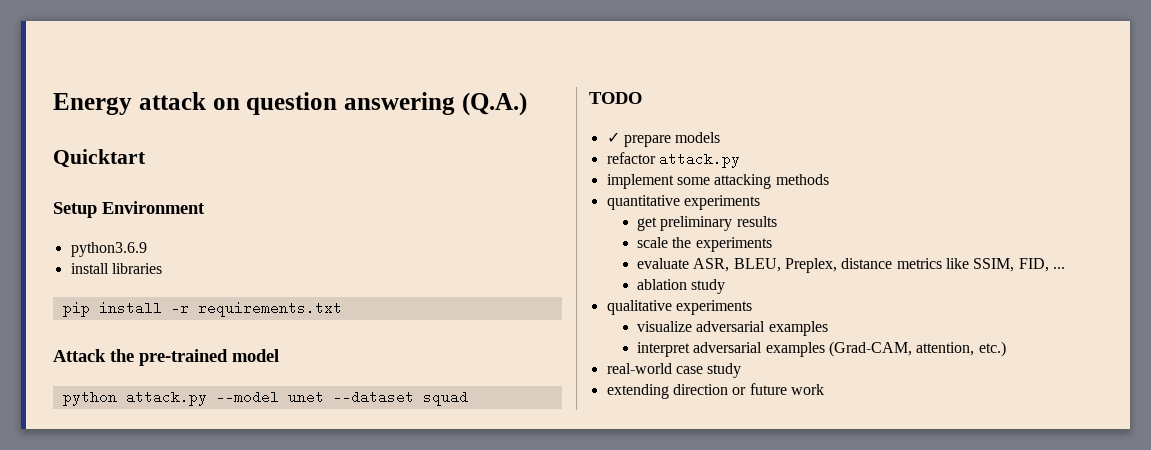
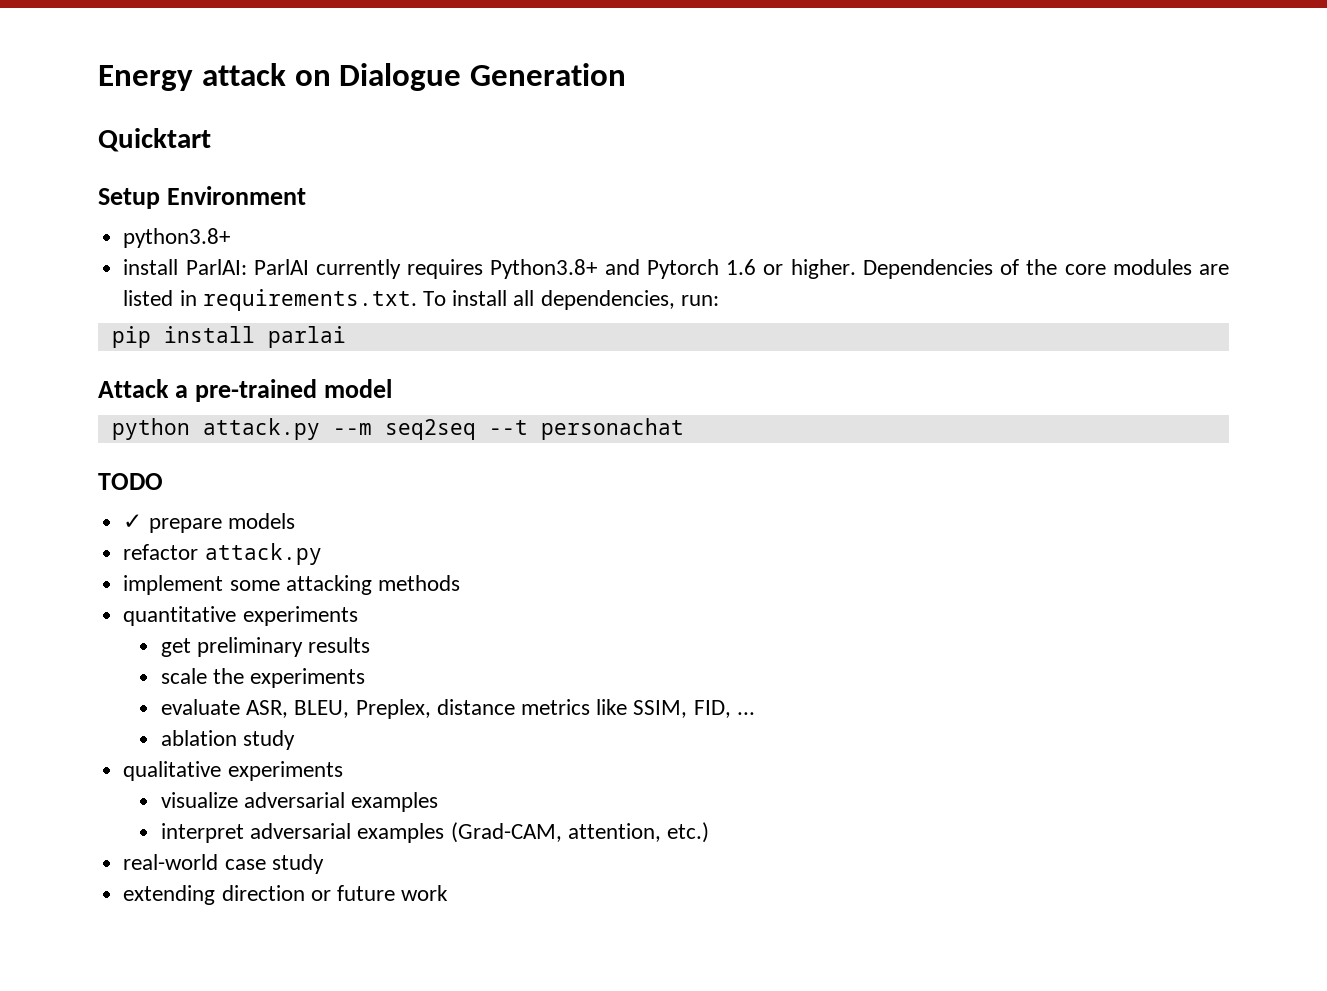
[246,92,527,116] question answering (Q.A.) -> [339,63,627,91] Dialogue Generation
[70,242,147,257] [70,263,162,274] python3.6.9 // install libraries -> [123,228,231,248] [123,259,1230,279] [123,289,719,311] python3.8+ // install ParlAI: ParlAI currently requires Python3.8+ and Pytorch 1.6 or higher. Dependencies of the core modules are listed in requirements.txt. To install all dependencies, run:
[170,301,342,317] -r requirements.txt -> [267,326,346,348] parlai
[110,349,134,362] the -> [175,385,189,398] a
[215,390,468,406] --model unet --dataset squad -> [332,418,684,440] --m seq2seq --t personachat

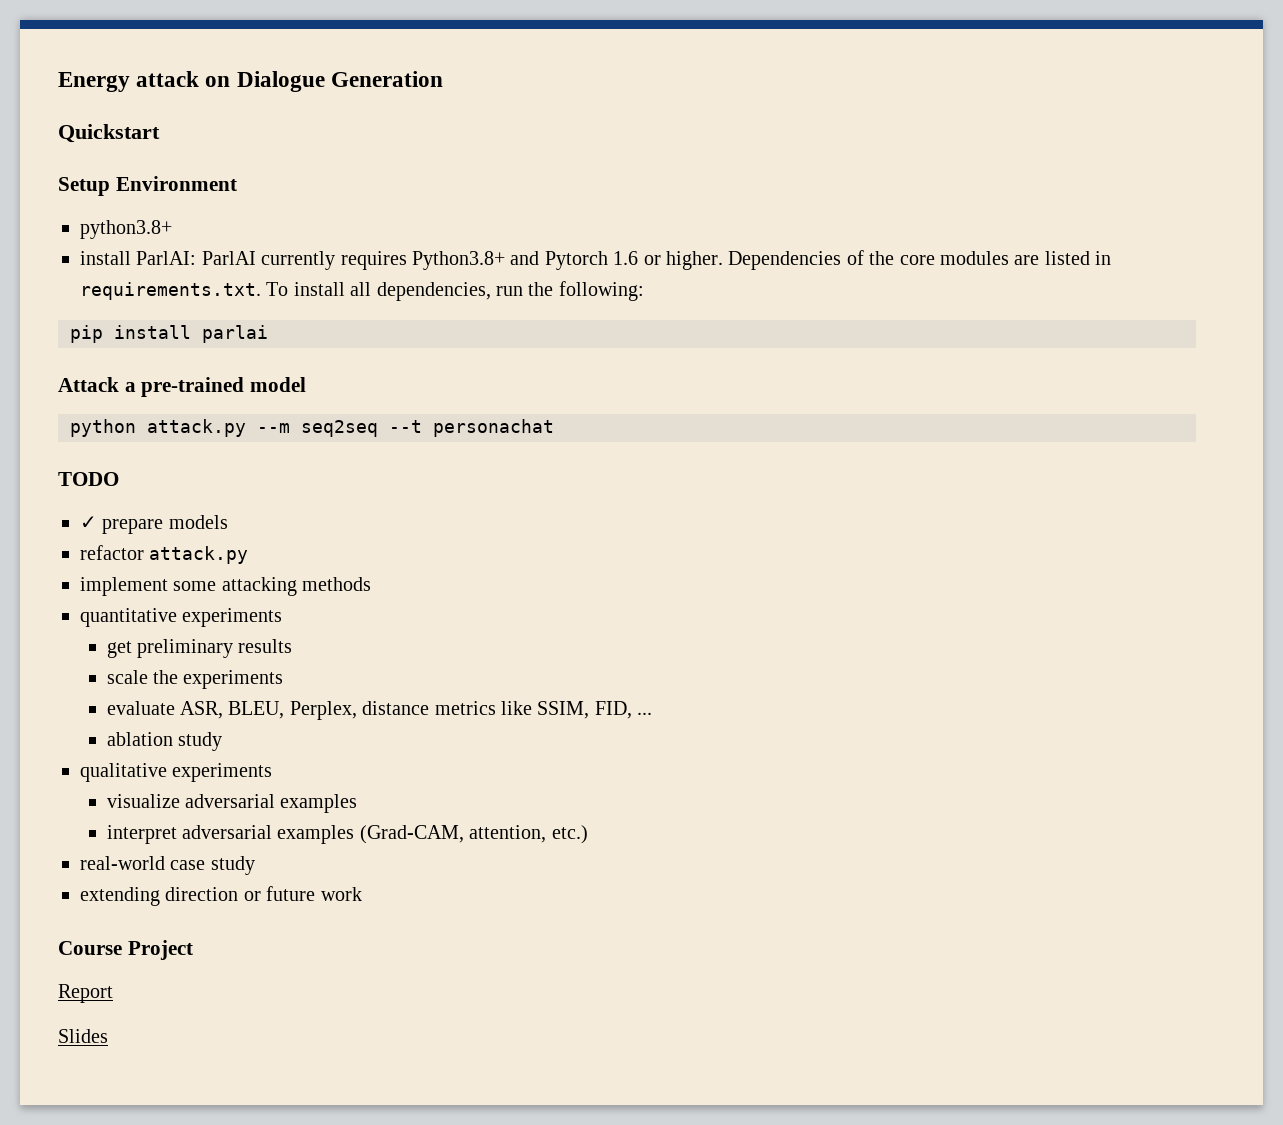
[98,128,211,152] Quicktart -> [58,124,160,143] Quickstart
[680,295,719,306] run: -> [495,281,644,301] run the following:
[355,699,431,719] Preplex, -> [289,701,357,720] Perplex,
(449, 893) none -> [58,940,193,960] [58,984,113,1003] [58,1029,108,1043] // Course Project // Report // Slides

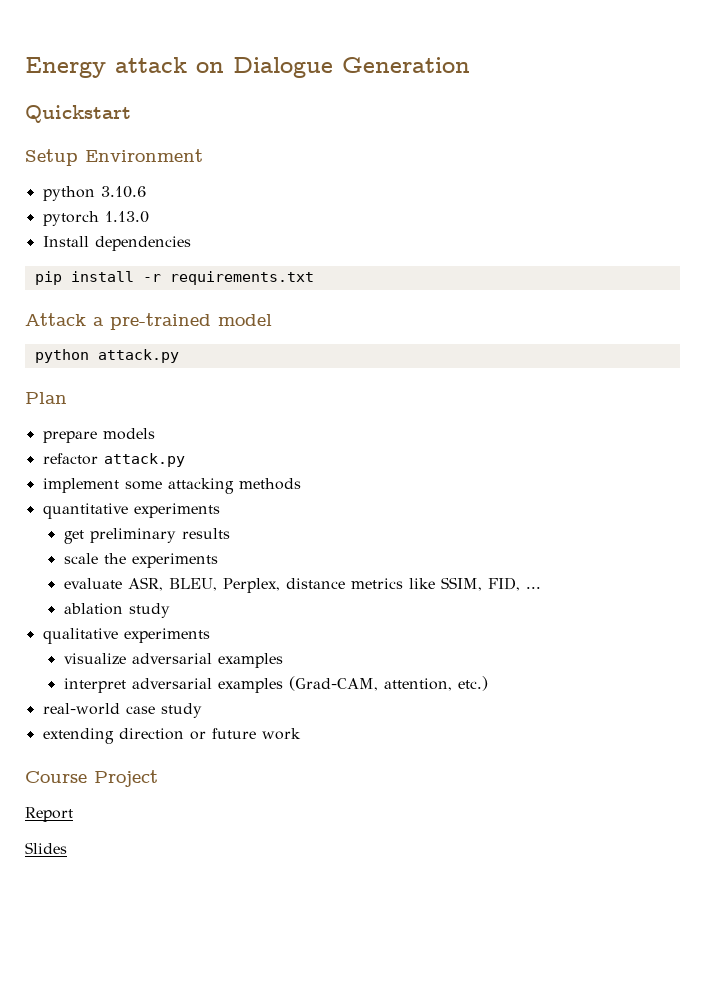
[80,220,172,239] [80,250,1112,270] [80,281,644,301] python3.8+ // install ParlAI: ParlAI currently requires Python3.8+ and Pytorch 1.6 or higher. Dependencies of the core modules are listed in requirements.txt. To install all dependencies, run the following: -> [42,186,146,201] [42,211,149,226] [42,236,191,251] python 3.10.6 // pytorch 1.13.0 // Install dependencies
[202,325,268,343] parlai -> [142,271,314,285] -r requirements.txt
[257,419,554,437] [58,472,119,486] [80,516,97,529] --m seq2seq --t personachat // TODO // ✓ -> [25,392,67,404] // Plan //

